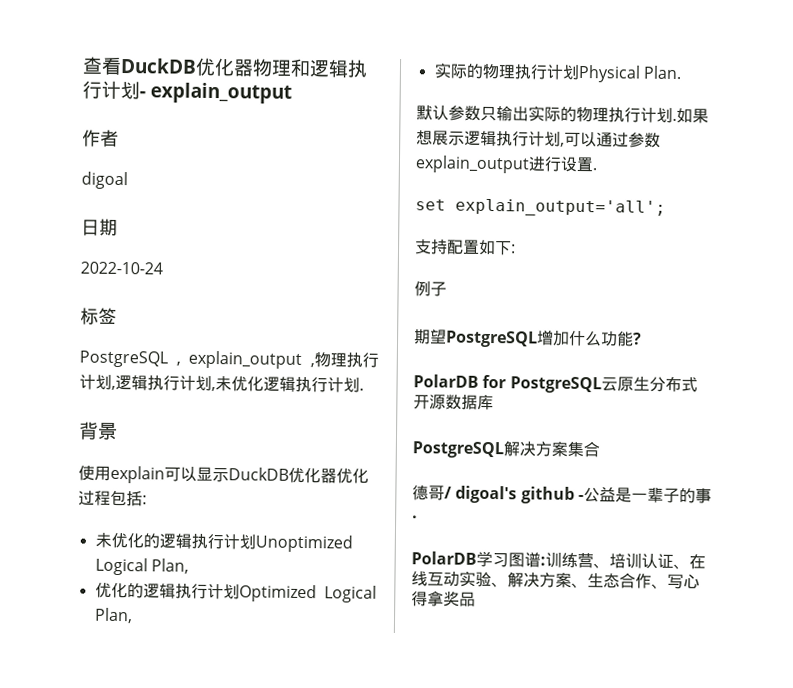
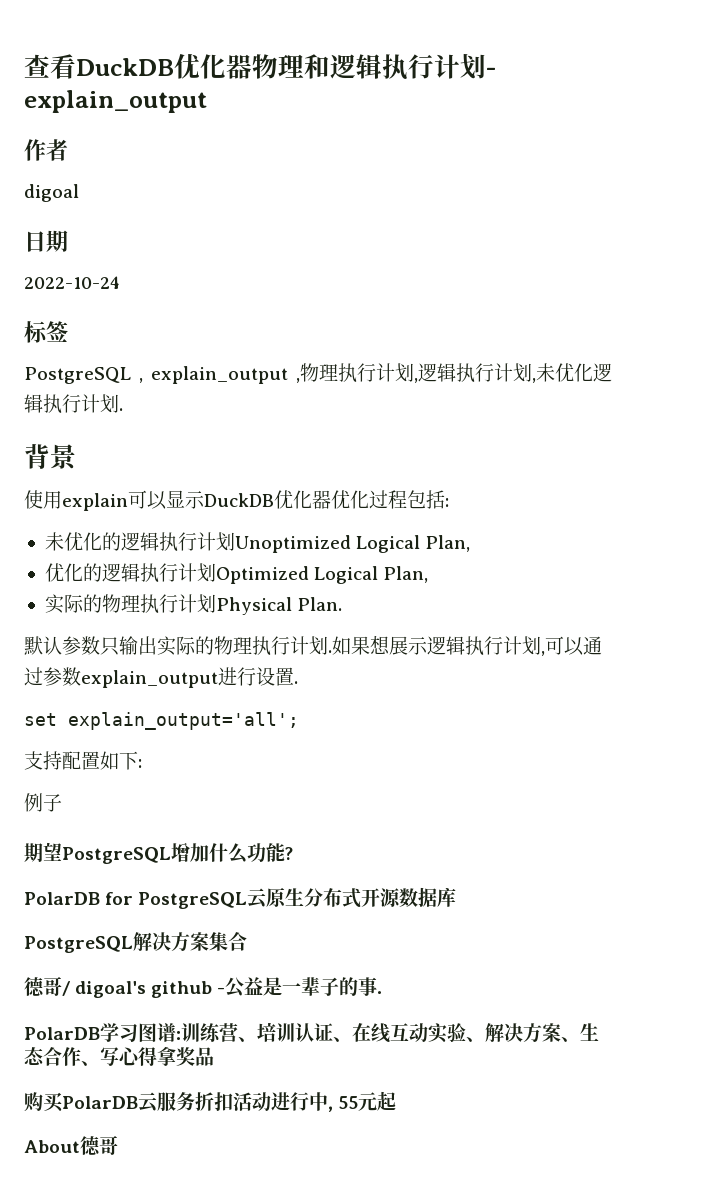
(476, 599) none -> [24,1091,397,1113] [24,1136,118,1155] // 购买PolarDB云服务折扣活动进行中, 55元起 // About德哥

